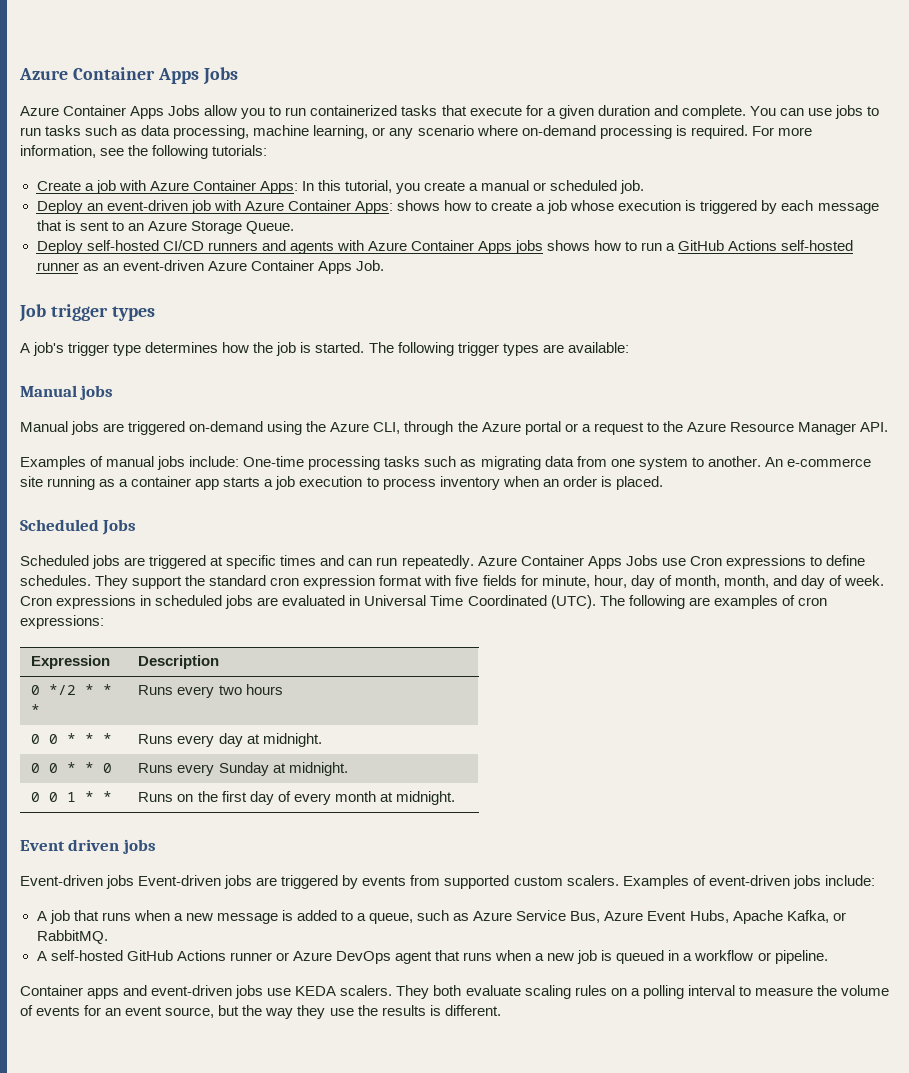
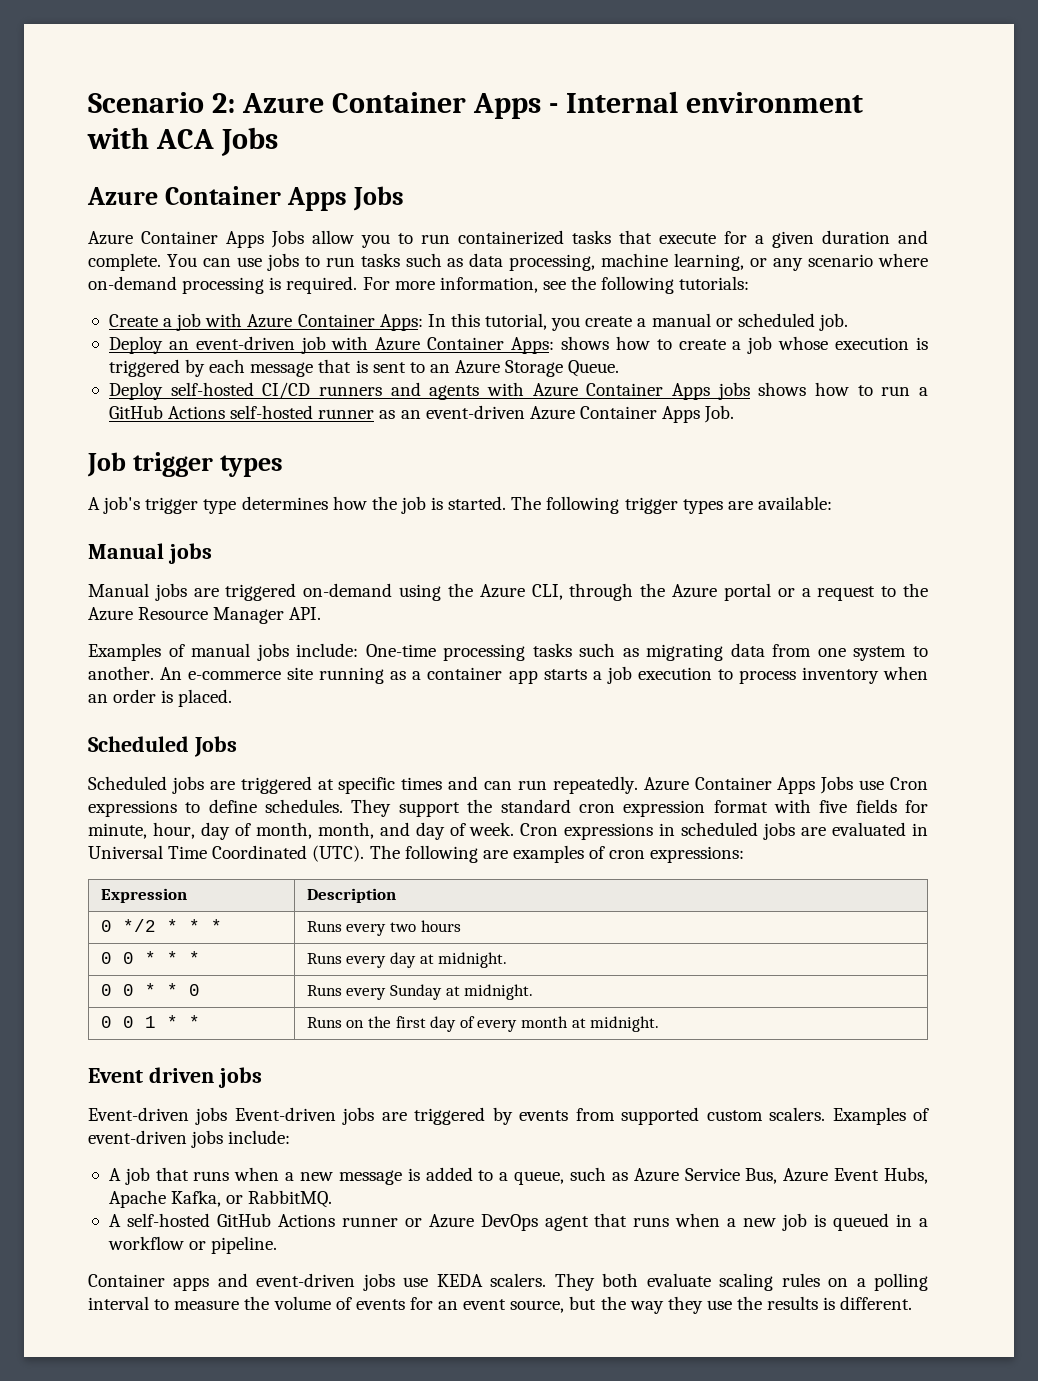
(19, 74) none -> [88,91,863,119] [87,127,278,156] Scenario 2: Azure Container Apps - Internal environment with ACA Jobs //

